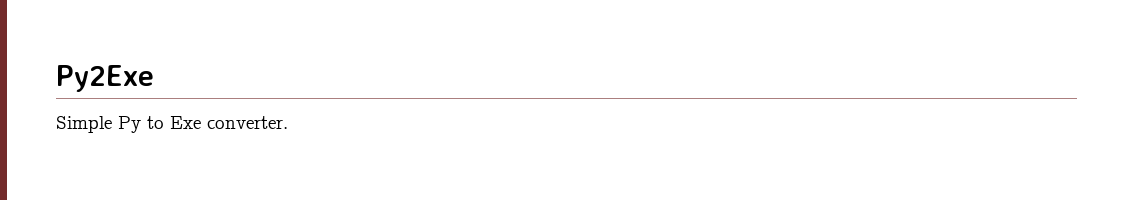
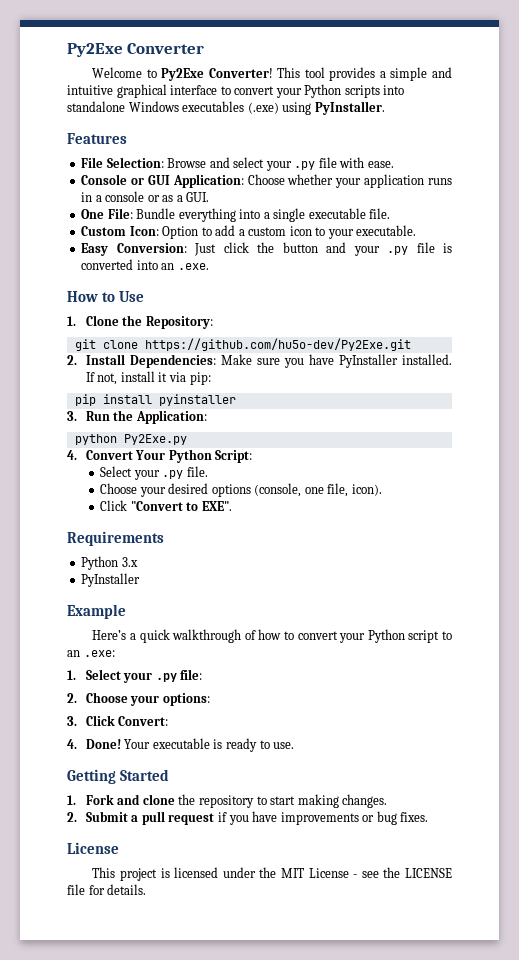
[56,65,154,92] [56,116,288,133] Py2Exe // Simple Py to Exe converter. -> [67,43,205,57] [92,67,452,81] [67,84,405,98] [67,101,385,115] [67,133,127,144] [81,157,394,171] [81,174,452,188] [81,191,210,202] [81,208,391,222] [81,225,417,239] [81,242,452,256] [81,259,209,270] [67,291,145,302] [67,315,213,329] [74,338,411,351] [67,354,452,368] [85,371,211,385] [74,394,236,406] [67,410,207,424] [74,434,187,445] [67,449,253,463] [100,466,208,480] [100,483,382,497] [100,500,232,511] [67,531,164,546] [81,556,138,570] [81,573,141,587] [67,604,126,619] [92,629,452,643] [67,650,115,657] [67,669,203,683] [67,692,210,706] [67,715,169,726] [67,738,295,752] [67,769,170,784] [67,794,388,808] [67,811,429,825] [67,842,119,854] [92,867,452,881] [67,884,147,895] Py2Exe Converter // Welcome to Py2Exe Converter! This tool provides a simple and intuitive graphical interface to convert your Python scripts into standalone Windows executables (.exe) using PyInstaller. // Features // File Selection: Browse and select your .py file with ease. // Console or GUI Application: Choose whether your application runs in a console or as a GUI. // One File: Bundle everything into a single executable file. // Custom Icon: Option to add a custom icon to your executable. // Easy Conversion: Just click the button and your .py file is converted into an .exe. // How to Use // 1. Clone the Repository: // git clone https://github.com/hu5o-dev/Py2Exe.git // 2. Install Dependencies: Make sure you have PyInstaller installed. If not, install it via pip: // pip install pyinstaller // 3. Run the Application: // python Py2Exe.py // 4. Convert Your Python Script: // Select your .py file. // Choose your desired options (console, one file, icon). // Click "Convert to EXE". // Requirements // Python 3.x // PyInstaller // Example // Here’s a quick walkthrough of how to convert your Python script to an .exe: // 1. Select your .py file: // 2. Choose your options: // 3. Click Convert: // 4. Done! Your executable is ready to use. // Getting Started // 1. Fork and clone the repository to start making changes. // 2. Submit a pull request if you have improvements or bug fixes. // License // This project is licensed under the MIT License - see the LICENSE file for details.

